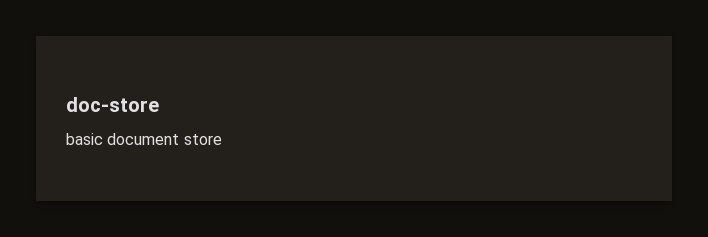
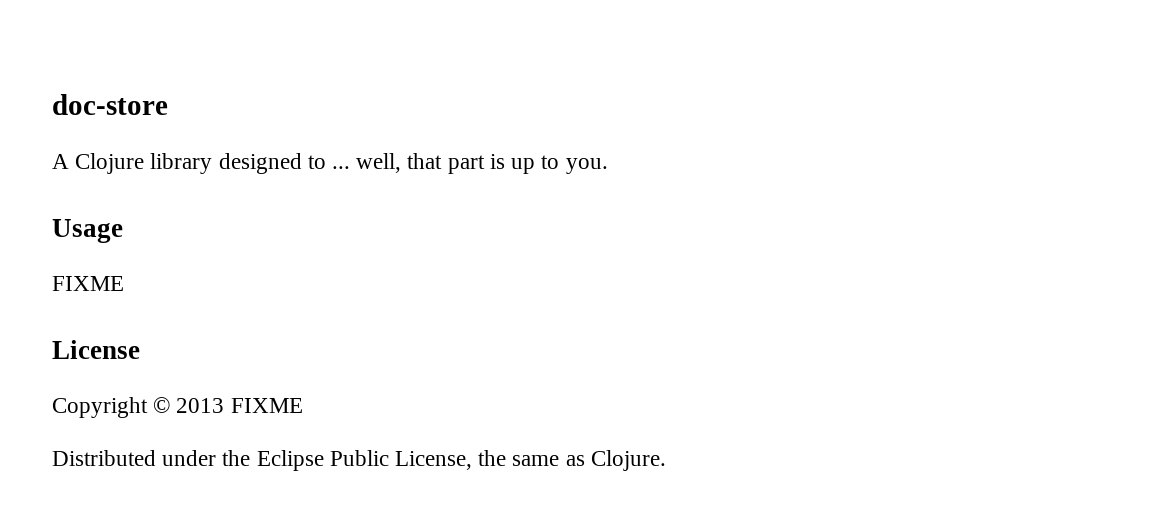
[66,133,222,145] basic document store -> [52,153,608,174] [52,219,123,243] [52,276,124,291] [52,340,140,359] [52,397,303,418] [52,450,666,471] A Clojure library designed to ... well, that part is up to you. // Usage // FIXME // License // Copyright © 2013 FIXME // Distributed under the Eclipse Public License, the same as Clojure.

